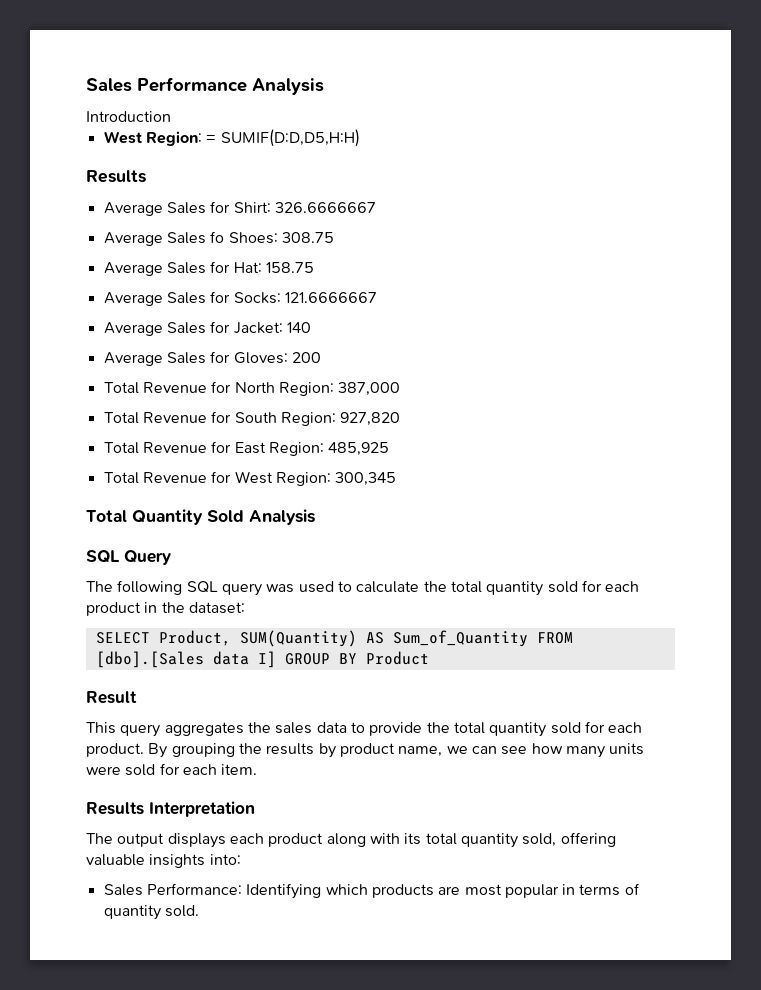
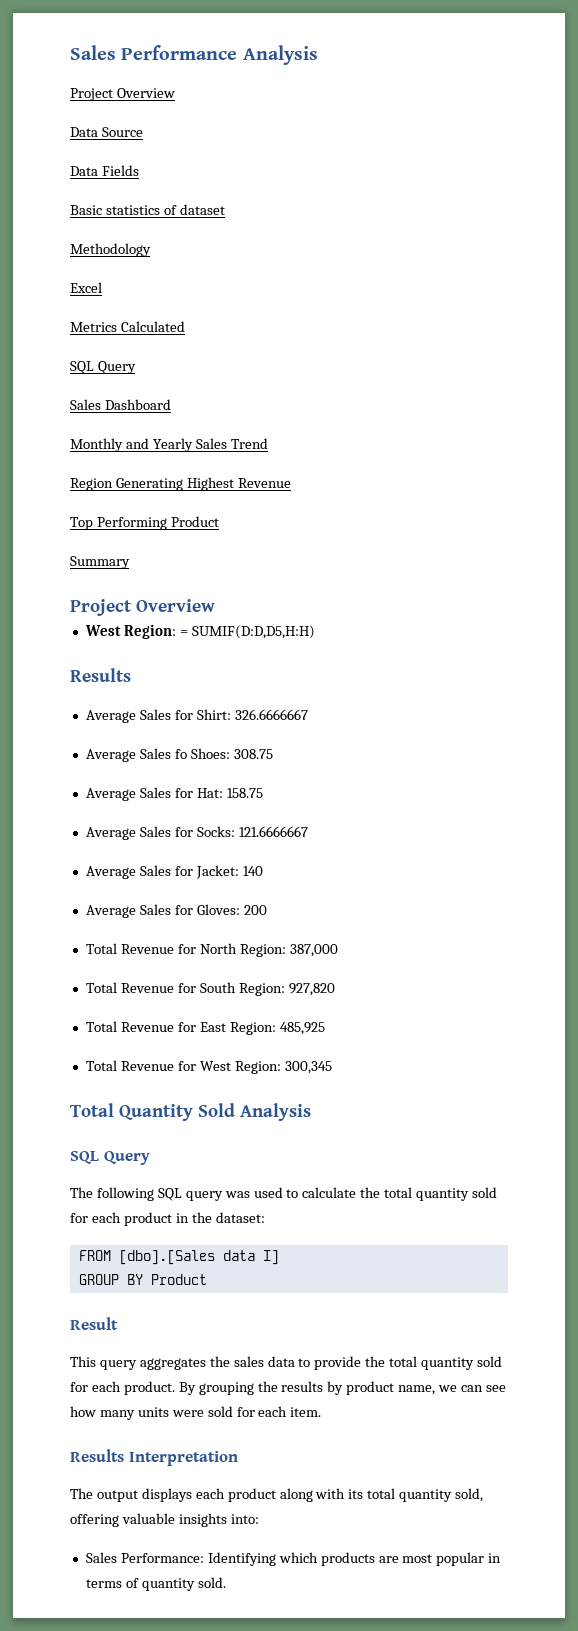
[86,111,171,122] Introduction -> [70,88,175,101] [70,127,143,137] [70,165,139,176] [70,204,225,215] [70,243,151,257] [70,282,102,293] [70,321,185,332] [70,361,136,374] [70,399,171,410] [70,438,268,452] [70,477,291,491] [70,516,219,530] [70,556,130,569] [70,599,215,616] Project Overview // Data Source // Data Fields // Basic statistics of dataset // Methodology // Excel // Metrics Calculated // SQL Query // Sales Dashboard // Monthly and Yearly Sales Trend // Region Generating Highest Revenue // Top Performing Product // Summary // Project Overview
[95,630,528,647] SELECT Product, SUM(Quantity) AS Sum_of_Quantity -> (265, 1217) none
(276, 659) none -> (279, 1257) //

